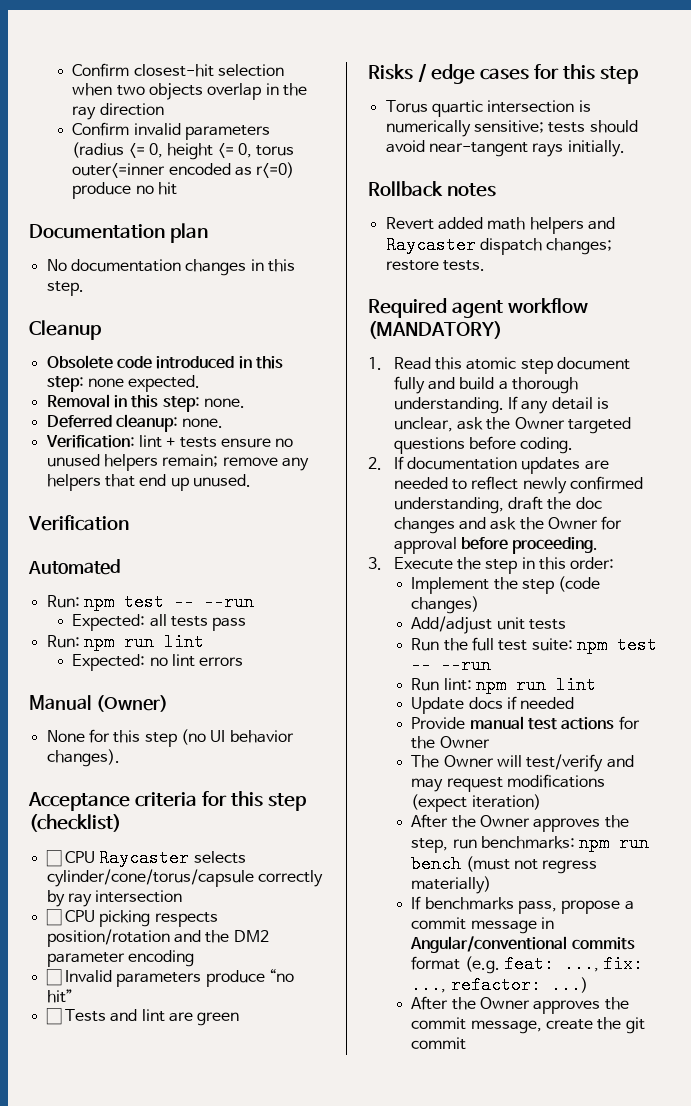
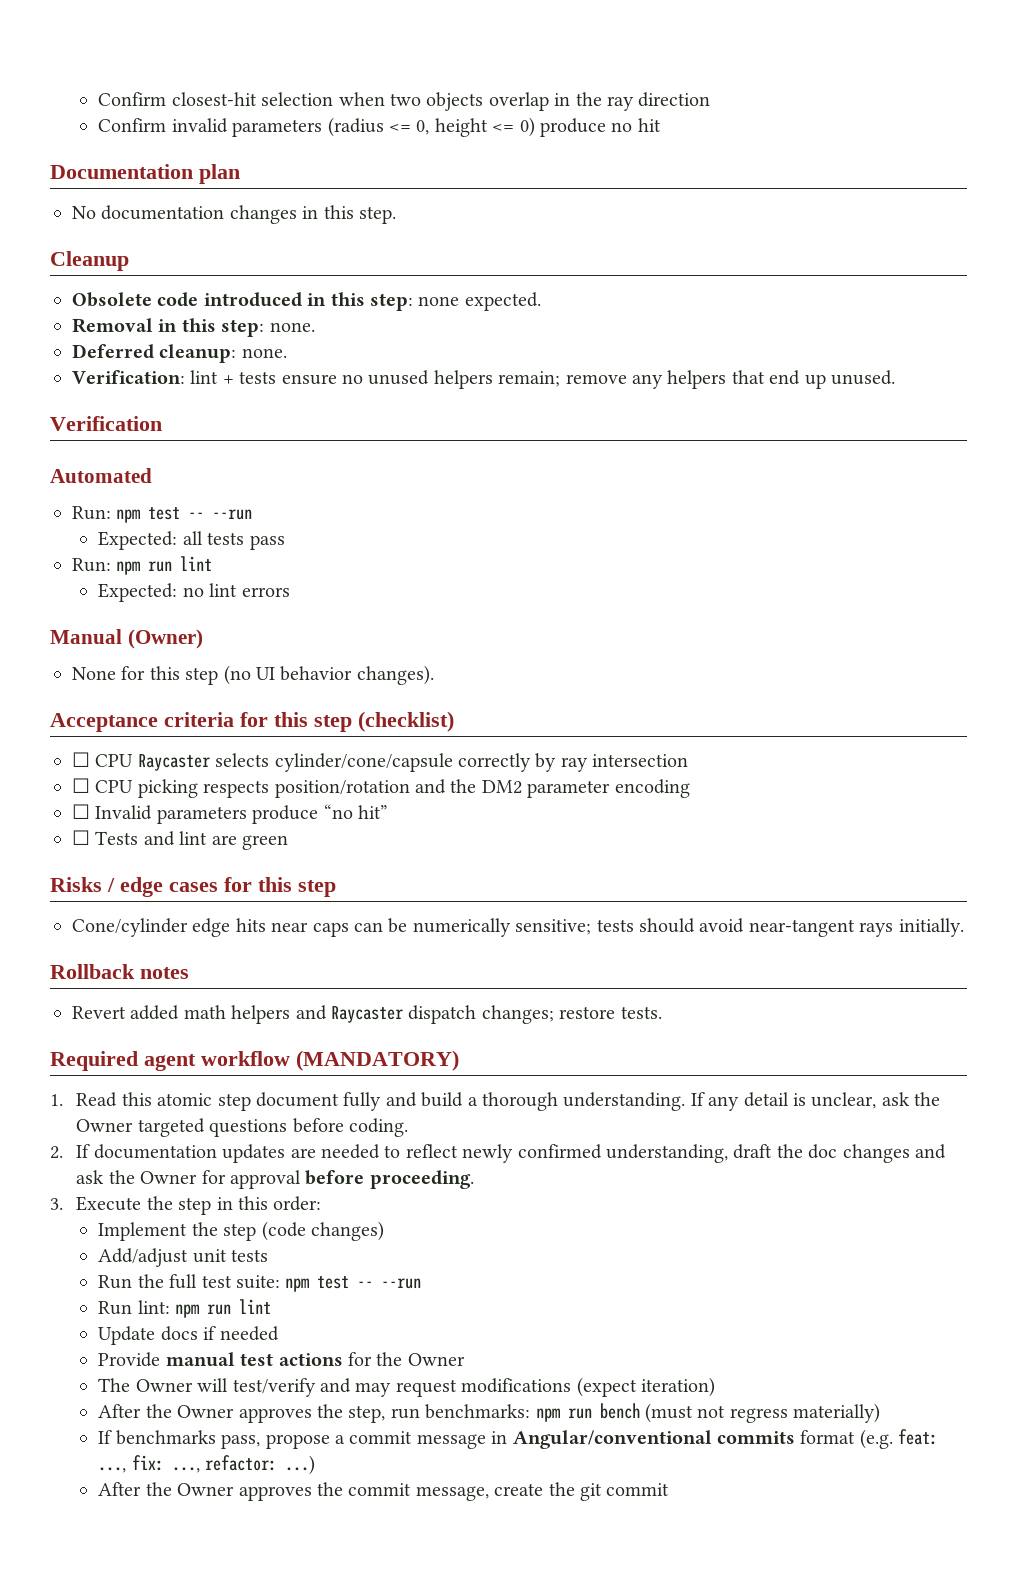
[237,143,295,158] [72,162,295,178] 0, torus outer<=inner encoded as r<=0) -> [519,117,535,137] 0)
[46,869,254,887] cylinder/cone/torus/capsule -> [274,753,453,772] cylinder/cone/capsule
[385,100,591,117] Torus quartic intersection is -> [72,918,408,937] Cone/cylinder edge hits near caps can be

